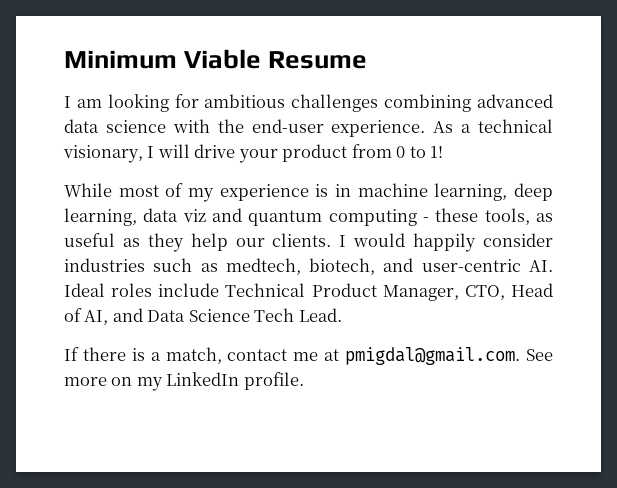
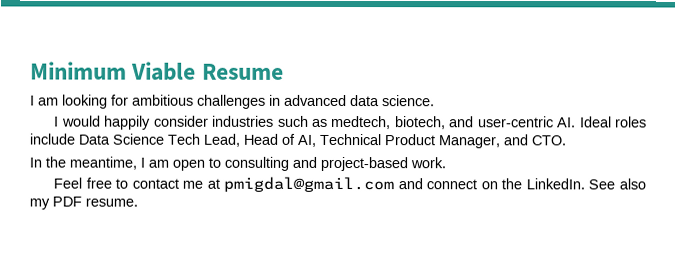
[384,94,472,112] combining -> [269,94,281,106] in
[105,119,553,137] [63,144,444,163] [64,183,553,202] [64,208,553,226] [64,233,332,252] science with the end-user experience. As a technical visionary, I will drive your product from 0 to 1! // While most of my experience is in machine learning, deep learning, data viz and quantum computing - these tools, as useful as they help our clients. -> [382,95,435,107] science. //
[225,283,553,301] [64,308,342,325] [64,347,553,365] [64,372,304,391] Technical Product Manager, CTO, Head of AI, and Data Science Tech Lead. // If there is a match, contact me at pmigdal@gmail.com. See more on my LinkedIn profile. -> [78,133,566,149] [29,156,446,172] [53,176,646,193] [29,196,138,210] Data Science Tech Lead, Head of AI, Technical Product Manager, and CTO. // In the meantime, I am open to consulting and project-based work. // Feel free to contact me at pmigdal@gmail.com and connect on the LinkedIn. See also my PDF resume.

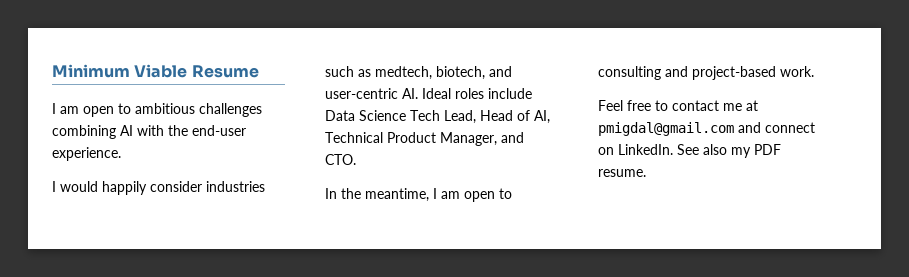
[62,94,435,109] looking for ambitious challenges in advanced data science. -> [83,103,262,117] [52,125,246,139] [52,147,121,161] open to ambitious challenges combining AI with the end-user experience.
[501,178,523,190] the -> (614, 151) none

